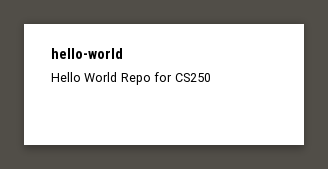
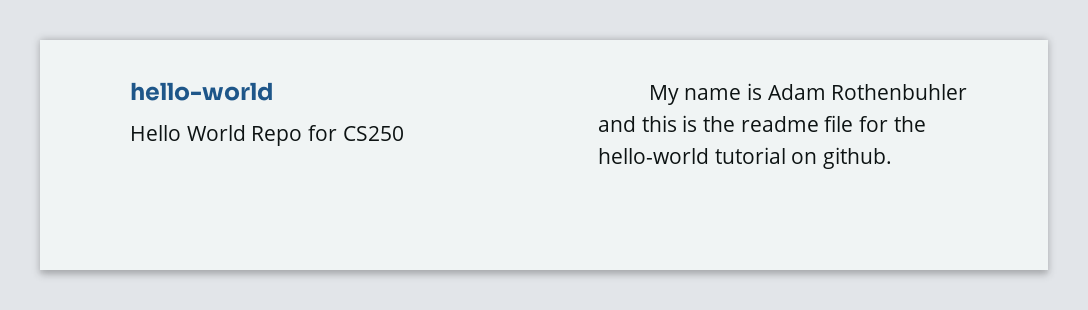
(211, 77) none -> [648,83,968,105] [598,115,926,132] [598,147,893,169] // My name is Adam Rothenbuhler and this is the readme file for the hello-world tutorial on github.

